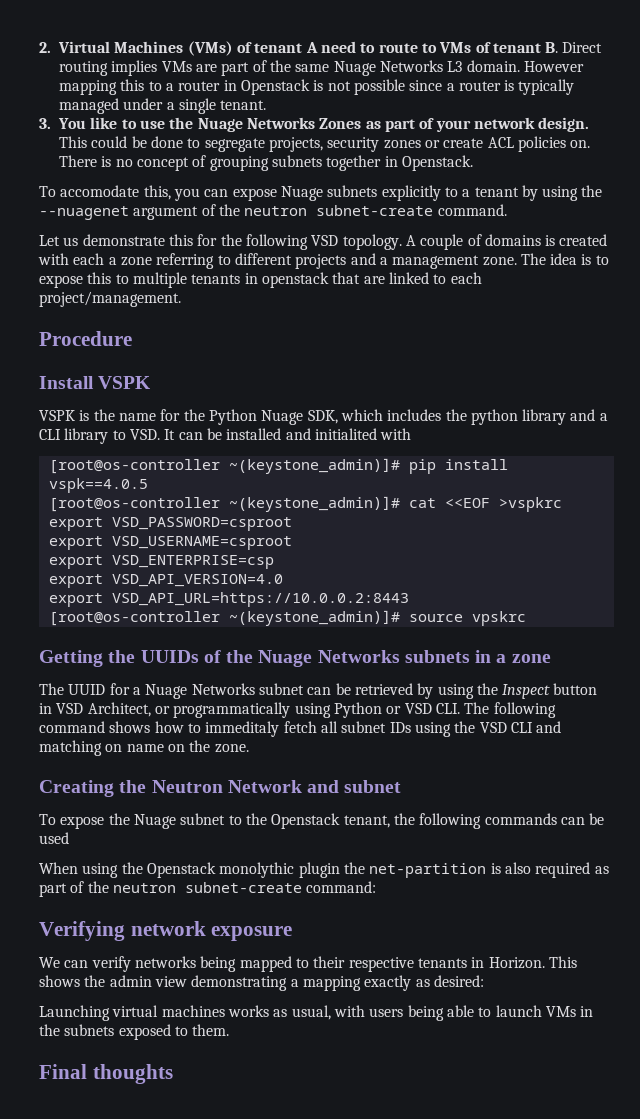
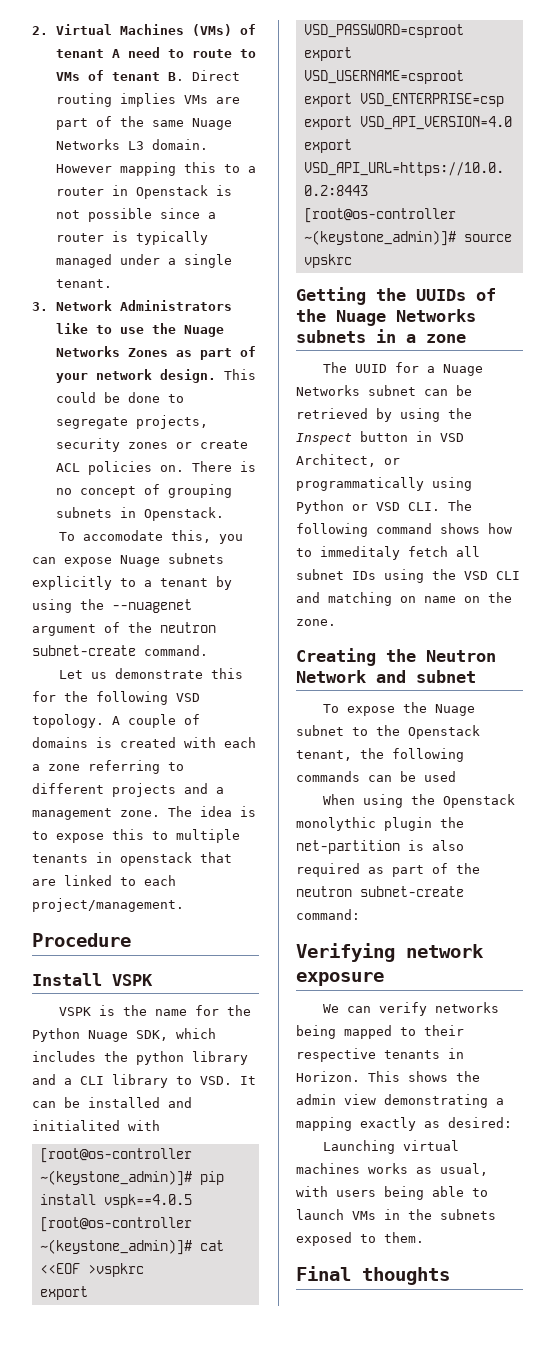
[58,118,86,129] You -> [56,300,233,311] Network Administrators
[326,155,382,171] together -> (113, 512) none

